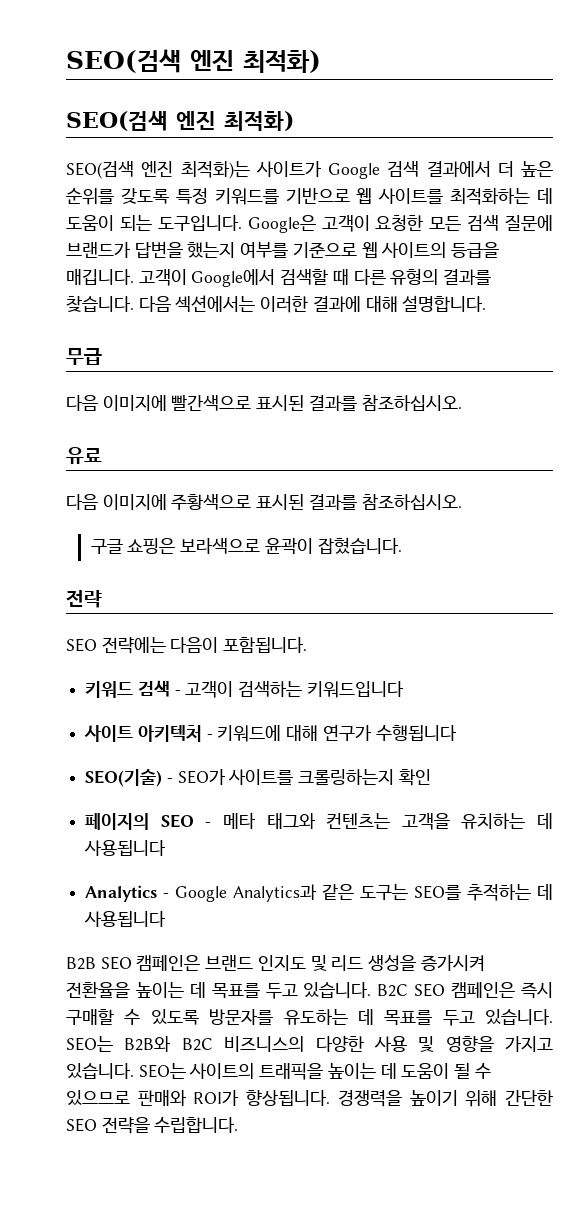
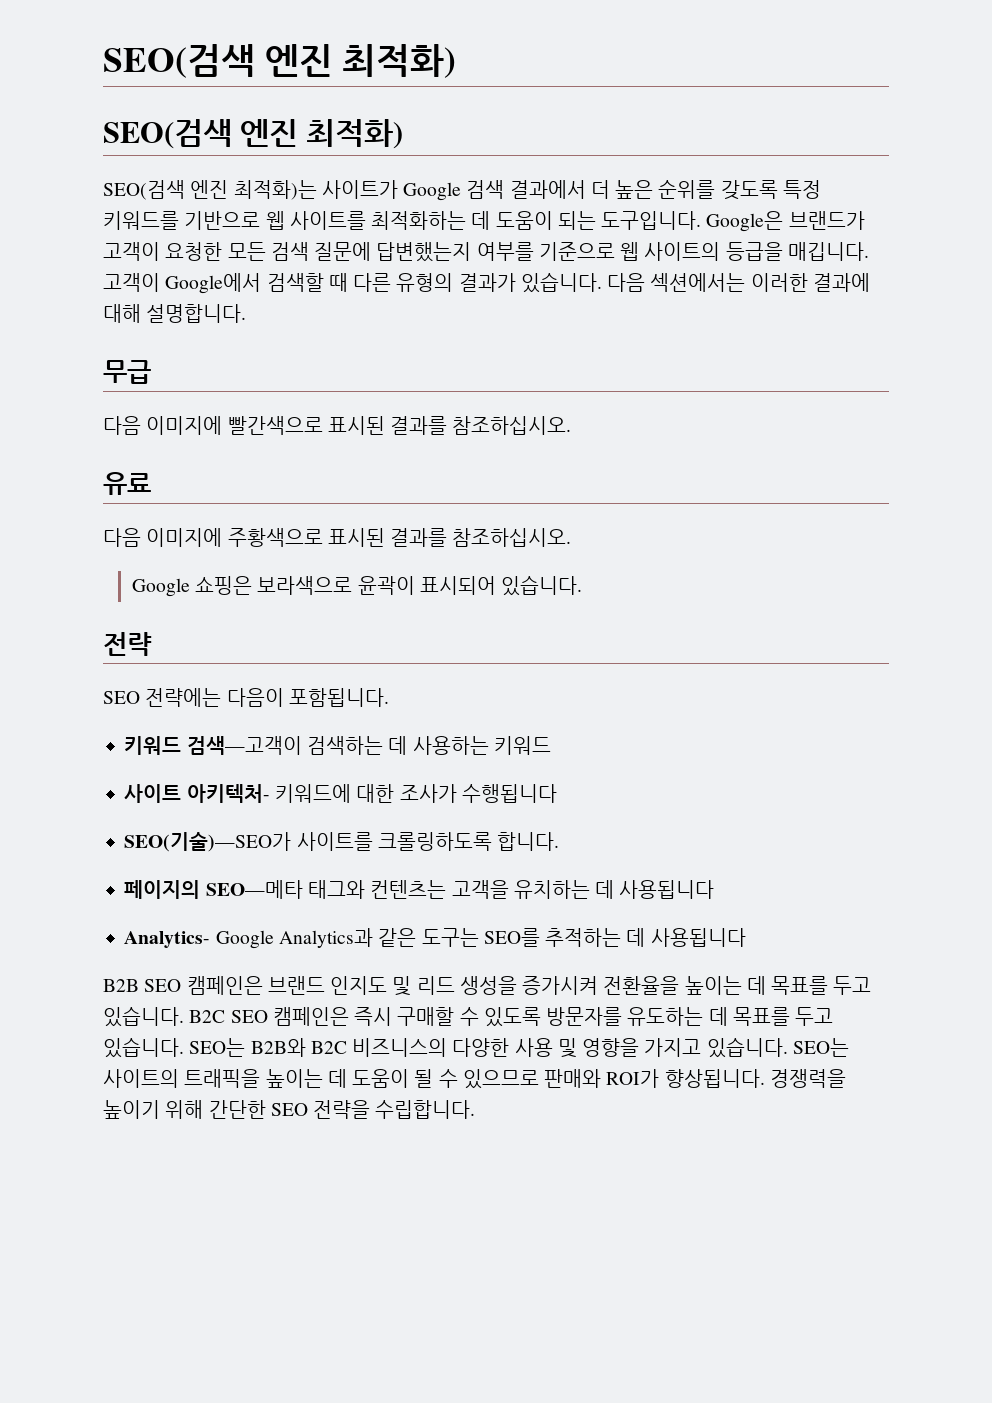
(316, 224) none -> [788,211,865,230] 브랜드가
[66,241,236,258] 브랜드가 답변을 했는지 -> [376,242,472,262] 답변했는지
[443,269,492,285] [66,296,134,312] 결과를 찾습니다. -> [458,272,602,293] 결과가 있습니다.
[90,539,123,554] 구글 -> [131,578,190,597] Google
[317,537,402,554] 잡혔습니다. -> [419,575,583,596] 표시되어 있습니다.
[137,680,404,698] [84,725,457,742] [85,769,431,787] [85,812,257,830] 검색 - 고객이 검색하는 키워드입니다 // 사이트 아키텍처 - 키워드에 대해 연구가 수행됩니다 // SEO(기술) - SEO가 사이트를 크롤링하는지 확인 // 페이지의 SEO - 메타 -> [186,736,551,755] [124,784,557,803] [124,832,560,852] [124,880,303,899] 검색—고객이 검색하는 데 사용하는 키워드 // 사이트 아키텍처- 키워드에 대한 조사가 수행됩니다 // SEO(기술)—SEO가 사이트를 크롤링하도록 합니다. // 페이지의 SEO—메타
[85,885,170,902] Analytics - -> [124,931,211,948] Analytics-

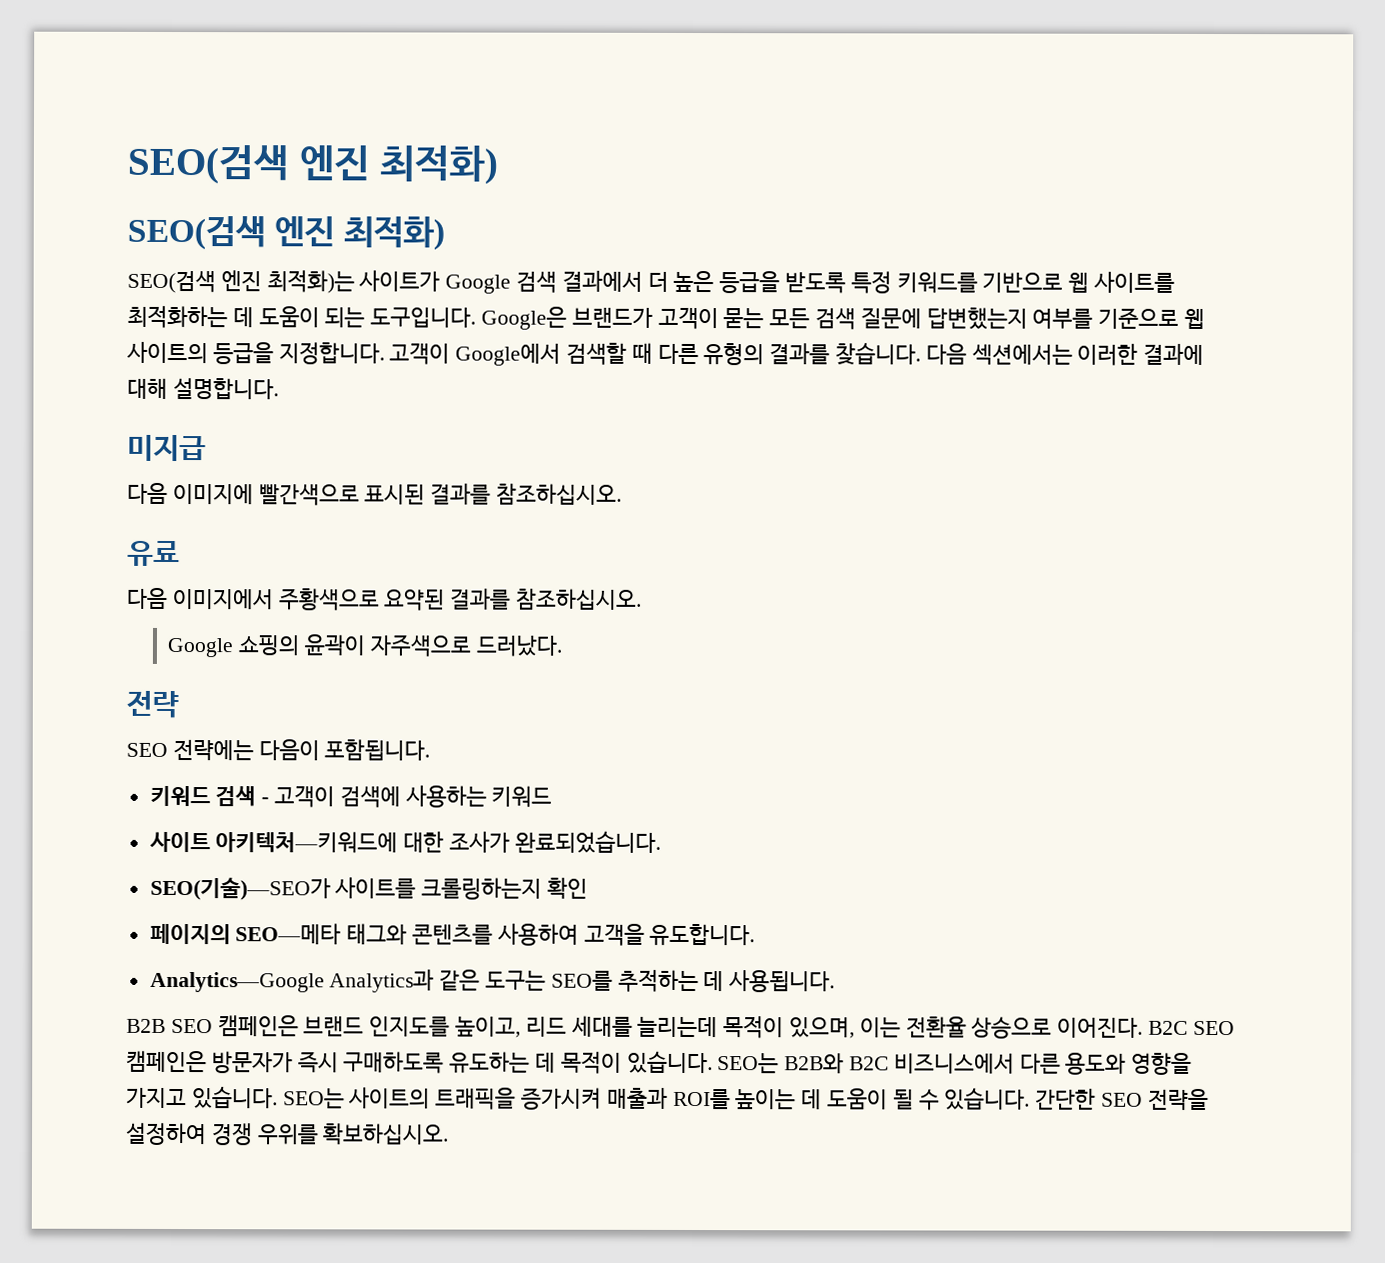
[658,179,778,200] 순위를 갖도록 -> [719,271,847,294] 등급을 받도록
[165,242,223,261] 요청한 -> [723,308,765,329] 묻는
[787,242,869,261] 매깁니다. -> [278,342,385,365] 지정합니다.
[458,272,602,293] 결과가 있습니다. -> [769,342,922,365] 결과를 찾습니다.
[103,360,151,384] 무급 -> [127,434,206,462] 미지급
[146,528,385,547] 이미지에 주황색으로 표시된 -> [172,588,446,611] 이미지에서 주황색으로 요약된
[195,575,583,596] 쇼핑은 보라색으로 윤곽이 표시되어 있습니다. -> [238,634,562,657] 쇼핑의 윤곽이 자주색으로 드러났다.
[186,736,408,755] 검색—고객이 검색하는 데 -> [215,785,401,808] 검색 - 고객이 검색에
[186,784,351,803] 아키텍처- 키워드에 -> [215,831,399,854] 아키텍처—키워드에
[461,784,557,803] 수행됩니다 -> [514,830,661,853] 완료되었습니다.
[377,832,560,851] 크롤링하도록 합니다. -> [421,877,589,900] 크롤링하는지 확인
[370,880,715,899] [124,930,274,949] 컨텐츠는 고객을 유치하는 데 사용됩니다 // Analytics- Google -> [412,923,756,947] [149,971,325,993] 콘텐츠를 사용하여 고객을 유도합니다. // Analytics—Google
[650,928,746,947] 사용됩니다 -> [728,970,836,993] 사용됩니다.
[330,976,872,996] [103,1006,834,1027] [103,1037,577,1058] 인지도 및 리드 생성을 증가시켜 전환율을 높이는 데 목표를 두고 있습니다. B2C SEO 캠페인은 즉시 구매할 수 있도록 방문자를 유도하는 데 목표를 두고 있습니다. SEO는 B2B와 B2C 비즈니스의 다양한 사용 및 -> [369,1015,1235,1039] [126,1050,1127,1075] 인지도를 높이고, 리드 세대를 늘리는데 목적이 있으며, 이는 전환율 상승으로 이어진다. B2C SEO 캠페인은 방문자가 즉시 구매하도록 유도하는 데 목적이 있습니다. SEO는 B2B와 B2C 비즈니스에서 다른 용도와
(261, 1078) none -> [521,1087,731,1110] 증가시켜 매출과 ROI를
[462,1069,846,1089] [103,1100,476,1119] 있으므로 판매와 ROI가 향상됩니다. 경쟁력을 높이기 위해 간단한 SEO 전략을 수립합니다. -> [944,1087,1209,1111] [126,1122,450,1146] 있습니다. 간단한 SEO 전략을 설정하여 경쟁 우위를 확보하십시오.

